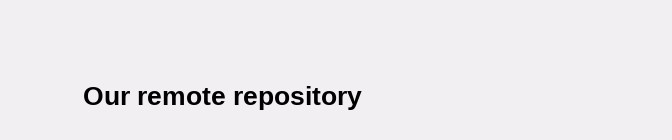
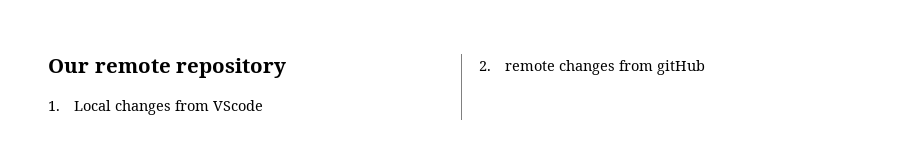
(363, 98) none -> [48,100,263,115] [479,60,705,75] // 1. Local changes from VScode // 2. remote changes from gitHub

